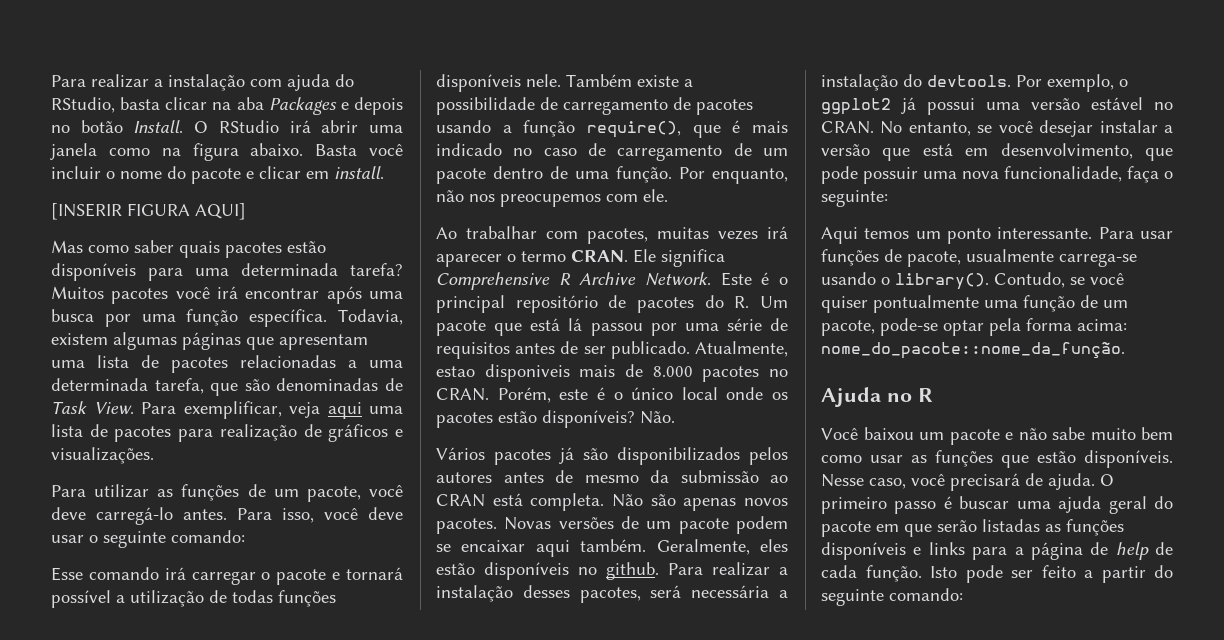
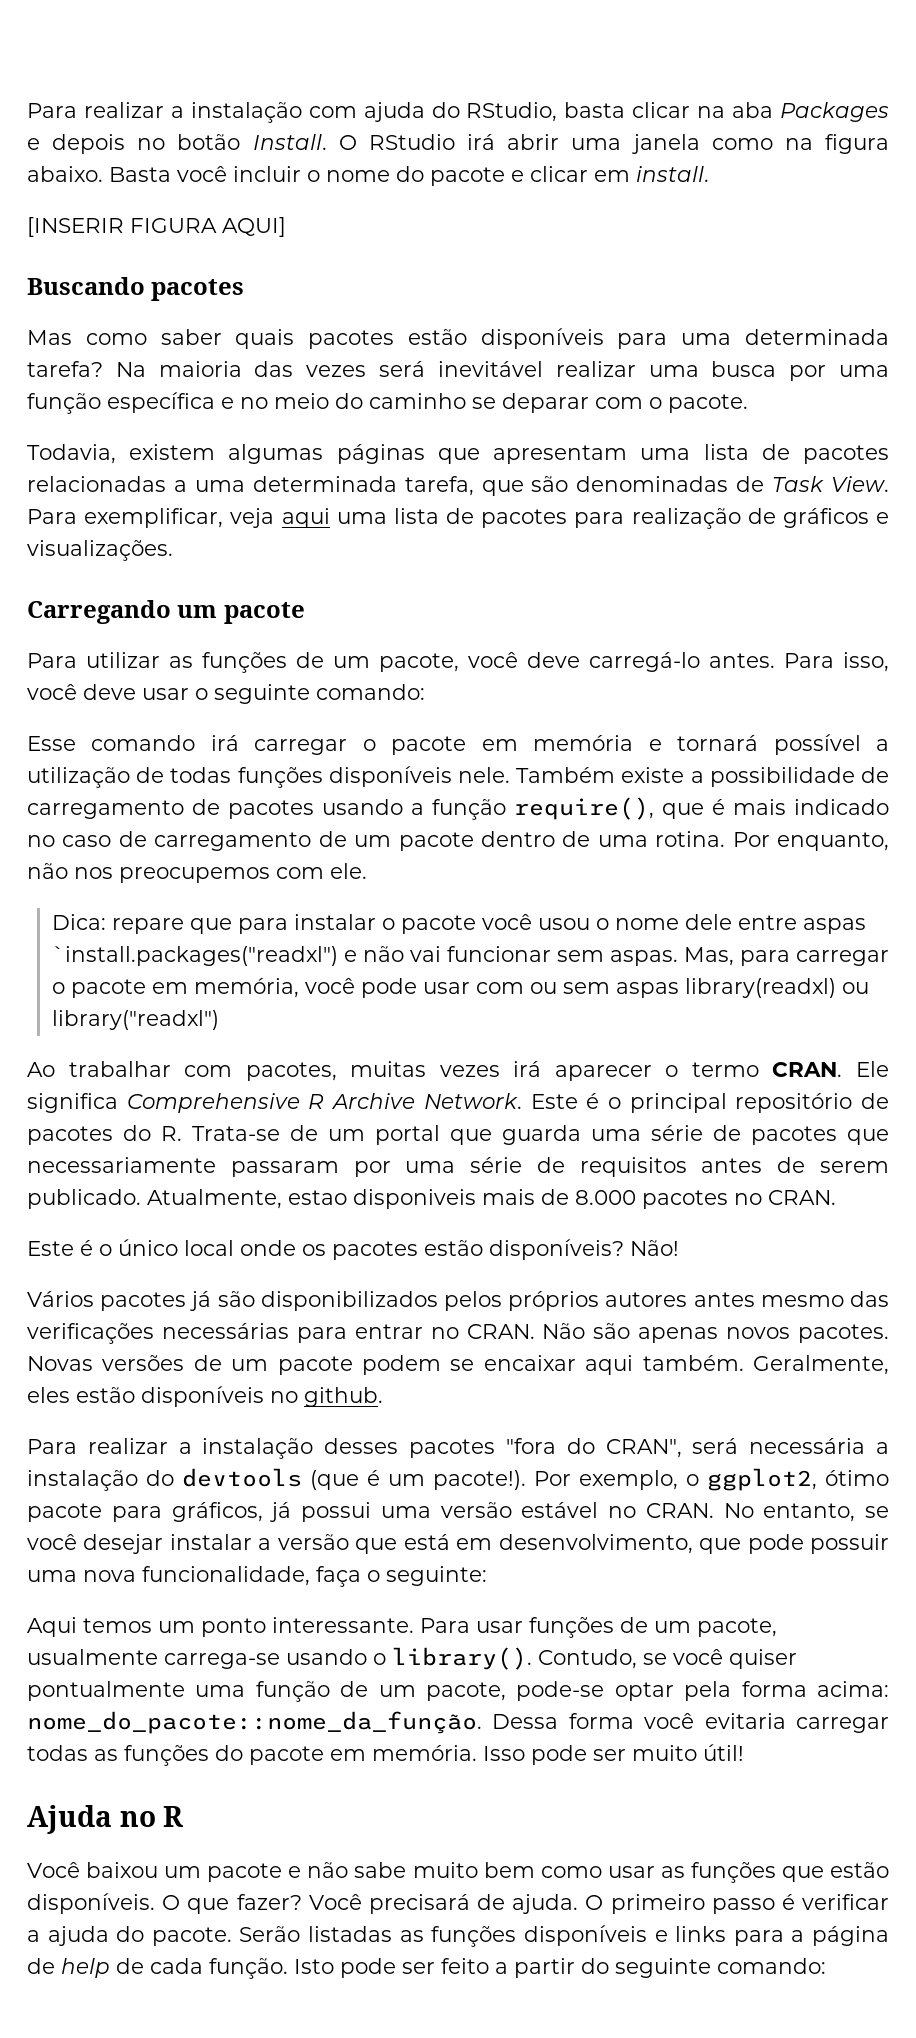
(246, 211) none -> [27,277,245,301] // Buscando pacotes
[51,286,362,304] Muitos pacotes você irá encontrar após -> [115,361,636,377] Na maioria das vezes será inevitável realizar
[249,309,328,327] específica. -> [107,392,748,413] específica e no meio do caminho se deparar com o pacote. //
(154, 455) none -> [27,600,305,624] // Carregando um pacote
(327, 577) none -> [481,735,634,751] em memória
[616,166,672,183] função. -> [655,831,726,847] rotina.
(668, 195) none -> [51,914,866,934] [51,946,889,966] [51,978,869,998] [51,1010,219,1030] // Dica: repare que para instalar o pacote você usou o nome dele entre aspas `install.packages("readxl") e não vai funcionar sem aspas. Mas, para carregar o pacote em memória, você pode usar com ou sem aspas library(readxl) ou library("readxl")
[760,296,788,308] [436,318,643,336] Um pacote que está lá passou -> [192,1125,889,1145] [27,1157,339,1177] Trata-se de um portal que guarda uma série de pacotes que necessariamente passaram
[583,346,606,354] ser -> [820,1161,890,1173] serem
[497,387,589,403] Porém, este -> [27,1241,74,1256] // Este
[640,411,675,424] Não. -> [630,1240,679,1256] Não!
(788, 456) none -> [508,1291,600,1311] próprios
[555,470,788,483] [436,493,605,511] de mesmo da submissão ao CRAN está completa. -> [760,1291,890,1307] [27,1323,535,1344] mesmo das verificações necessárias para entrar no CRAN.
(659, 571) none -> (383, 1397) //
[579,587,641,603] pacotes, -> [409,1438,682,1458] pacotes "fora do CRAN",
[927,74,1128,92] [821,98,891,115] devtools. Por exemplo, o ggplot2 -> [182,1468,889,1491] [27,1502,263,1522] devtools (que é um pacote!). Por exemplo, o ggplot2, ótimo pacote para gráficos,
(902, 255) none -> [654,1621,691,1633] um
(1125, 350) none -> [492,1713,889,1733] [27,1744,744,1766] Dessa forma você evitaria carregar todas as funções do pacote em memória. Isso pode ser muito útil!
[821,474,945,489] Nesse caso, você -> [162,1894,362,1914] O que fazer? Você
[959,496,1173,514] [821,520,977,537] buscar uma ajuda geral do pacote em que serão -> [801,1894,889,1910] [27,1926,301,1946] verificar a ajuda do pacote. Serão

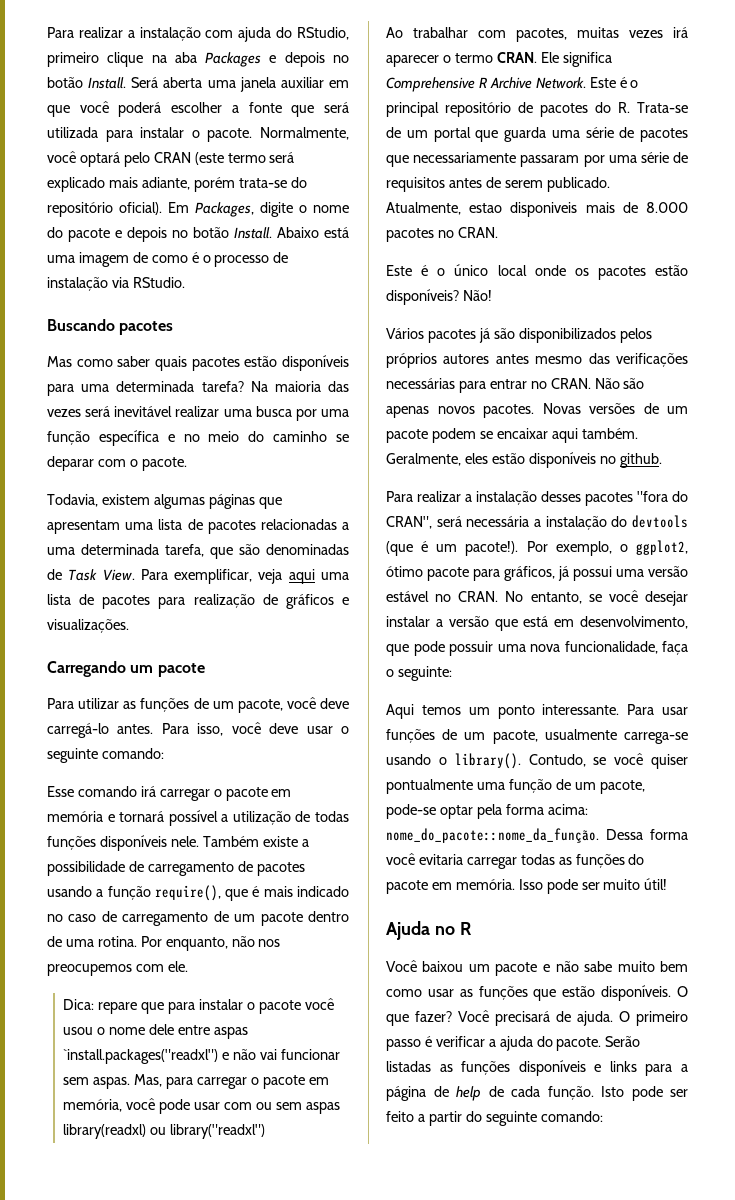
[564,102,691,118] basta clicar -> [47,52,144,67] primeiro clique
[338,134,890,154] [27,166,301,182] O RStudio irá abrir uma janela como na figura abaixo. Basta você incluir -> [131,77,350,92] [47,101,350,117] [47,127,349,142] [47,151,295,167] [47,177,307,192] [47,202,293,217] Será aberta uma janela auxiliar em que você poderá escolher a fonte que será utilizada para instalar o pacote. Normalmente, você optará pelo CRAN (este termo será explicado mais adiante, porém trata-se do repositório oficial). Em Packages, digite
[530,166,709,182] [27,217,286,237] clicar em install. // [INSERIR FIGURA AQUI] -> [127,227,349,242] [47,252,289,267] [47,277,185,291] depois no botão Install. Abaixo está uma imagem de como é o processo de instalação via RStudio.

